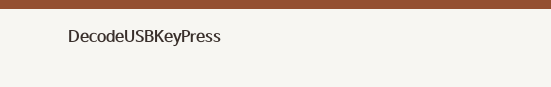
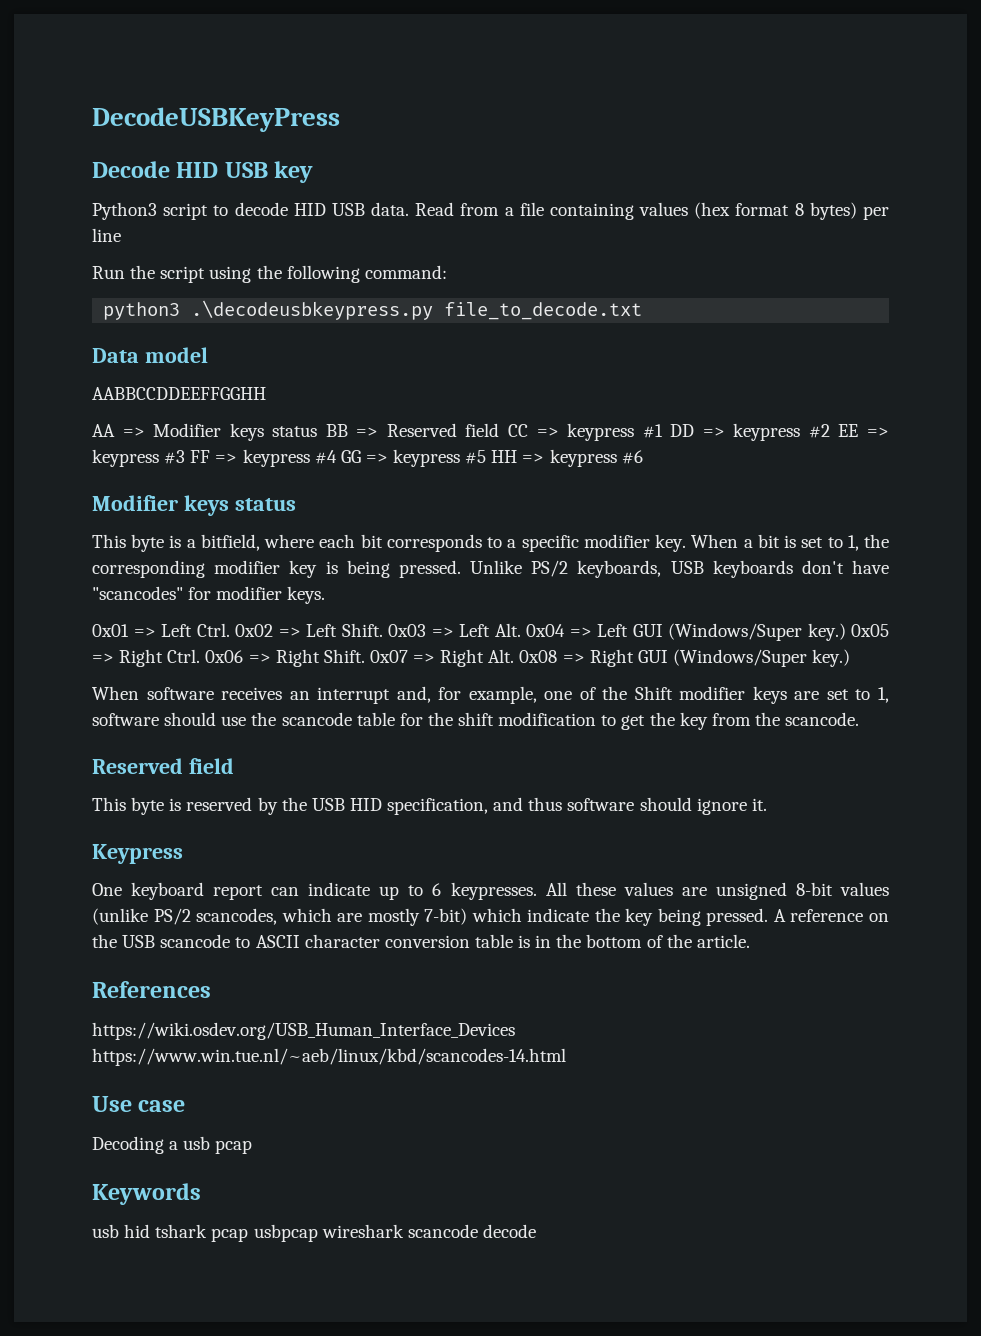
(221, 38) none -> [92,161,314,183] [92,202,889,220] [92,228,121,242] [92,265,447,283] [103,300,643,320] [92,347,208,363] [92,387,266,400] [92,423,889,441] [92,449,643,467] [92,495,296,516] [92,534,889,552] [92,560,889,578] [92,586,326,604] [92,623,889,641] [92,649,851,667] [92,686,889,704] [92,712,860,730] [92,758,234,774] [92,797,767,815] [92,844,183,864] [92,882,890,900] [92,908,889,926] [92,934,750,948] [92,981,211,998] [92,1022,515,1040] [92,1048,566,1066] [92,1096,186,1112] [92,1136,253,1154] [92,1183,201,1205] [92,1224,536,1242] // Decode HID USB key // Python3 script to decode HID USB data. Read from a file containing values (hex format 8 bytes) per line // Run the script using the following command: // python3 .\decodeusbkeypress.py file_to_decode.txt // Data model // AABBCCDDEEFFGGHH // AA => Modifier keys status BB => Reserved field CC => keypress #1 DD => keypress #2 EE => keypress #3 FF => keypress #4 GG => keypress #5 HH => keypress #6 // Modifier keys status // This byte is a bitfield, where each bit corresponds to a specific modifier key. When a bit is set to 1, the corresponding modifier key is being pressed. Unlike PS/2 keyboards, USB keyboards don't have "scancodes" for modifier keys. // 0x01 => Left Ctrl. 0x02 => Left Shift. 0x03 => Left Alt. 0x04 => Left GUI (Windows/Super key.) 0x05 => Right Ctrl. 0x06 => Right Shift. 0x07 => Right Alt. 0x08 => Right GUI (Windows/Super key.) // When software receives an interrupt and, for example, one of the Shift modifier keys are set to 1, software should use the scancode table for the shift modification to get the key from the scancode. // Reserved field // This byte is reserved by the USB HID specification, and thus software should ignore it. // Keypress // One keyboard report can indicate up to 6 keypresses. All these values are unsigned 8-bit values (unlike PS/2 scancodes, which are mostly 7-bit) which indicate the key being pressed. A reference on the USB scancode to ASCII character conversion table is in the bottom of the article. // References // https://wiki.osdev.org/USB_Human_Interface_Devices https://www.win.tue.nl/~aeb/linux/kbd/scancodes-14.html // Use case // Decoding a usb pcap // Keywords // usb hid tshark pcap usbpcap wireshark scancode decode

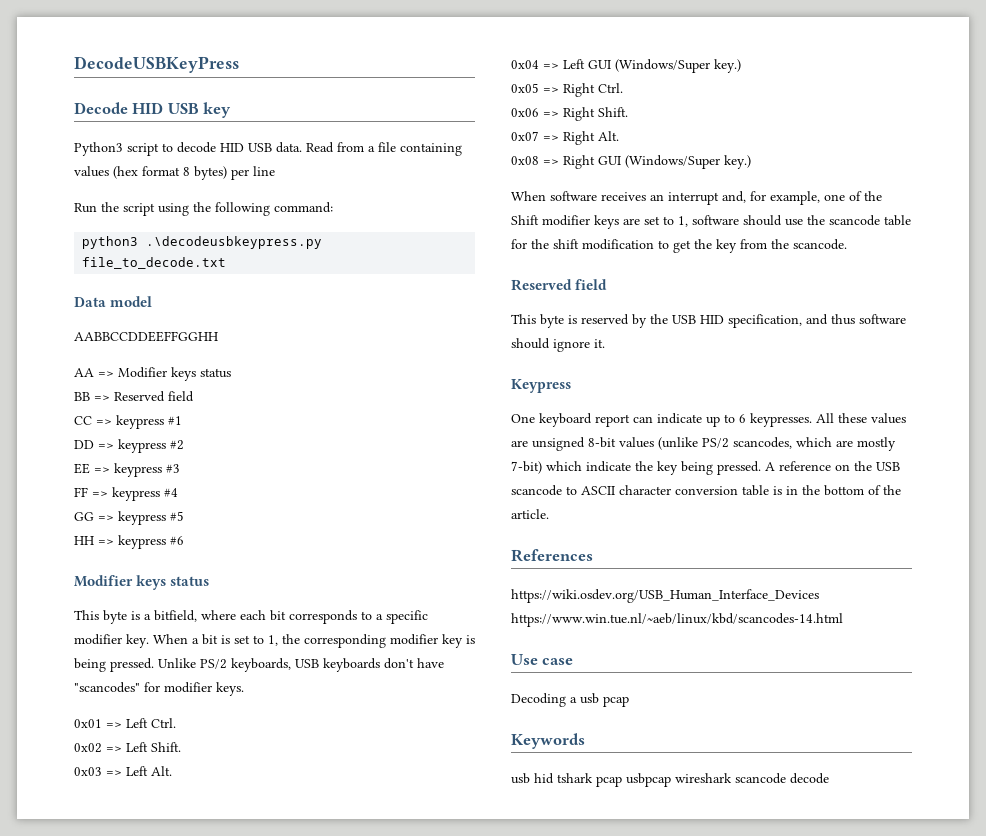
(318, 431) none -> (231, 373) //
(500, 430) none -> (194, 396) //
(663, 431) none -> (182, 420) //
(830, 431) none -> (184, 445) //
(186, 457) none -> (180, 468) //
(337, 457) none -> (178, 492) //
(487, 457) none -> (184, 516) //
(230, 630) none -> (176, 723) //
(383, 630) none -> (181, 747) //
(521, 630) none -> (172, 771) //
(846, 632) none -> (741, 66) //
(201, 656) none -> (623, 88) //
(365, 656) none -> (628, 112) //
(515, 656) none -> (619, 136) //

